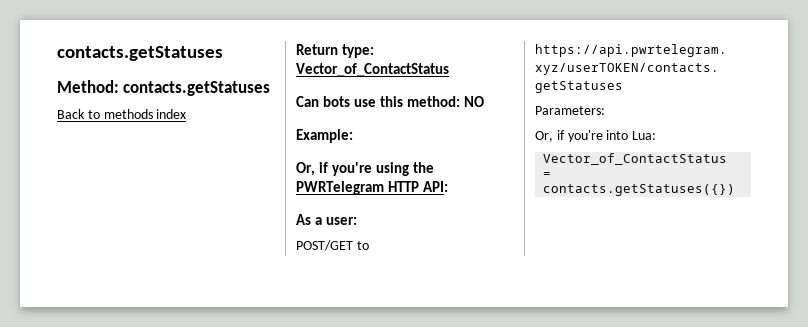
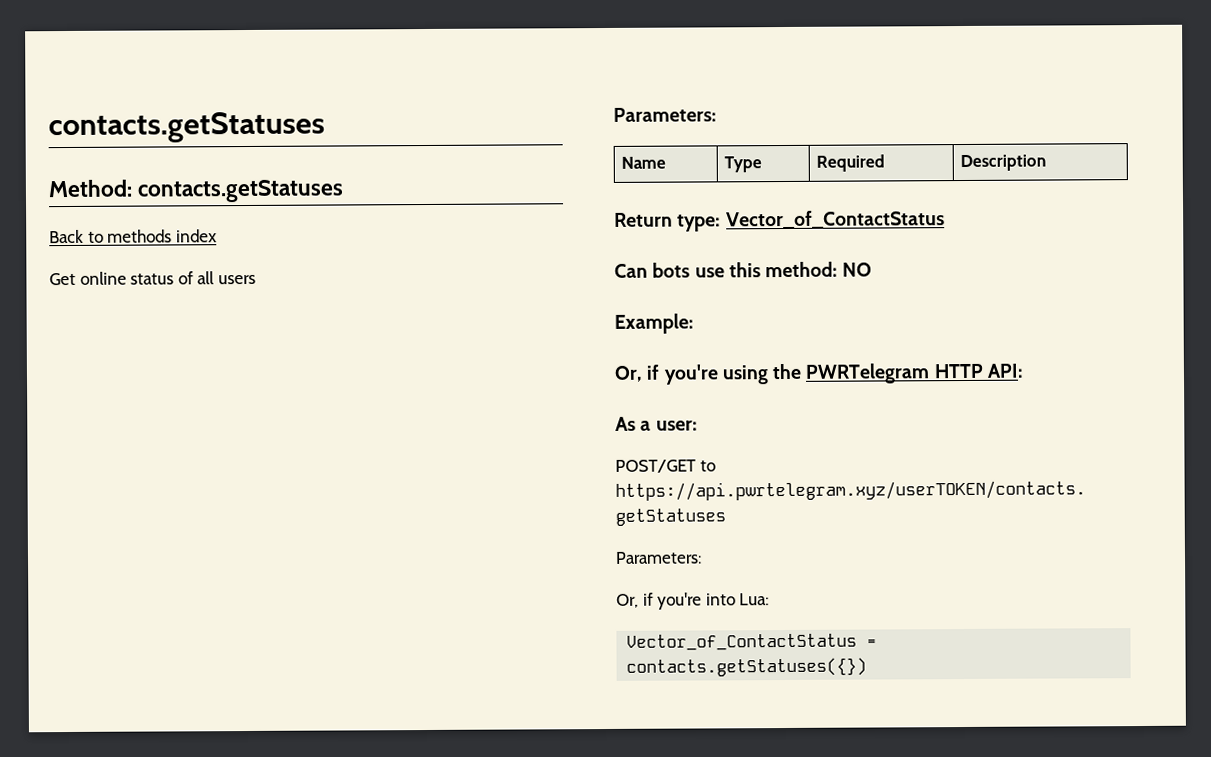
(187, 114) none -> [49,271,256,286] [613,107,717,122] [621,156,667,169] [724,156,763,173] [816,154,886,172] [960,154,1047,172] // Get online status of all users // Parameters: // Name | Type | Required | Description

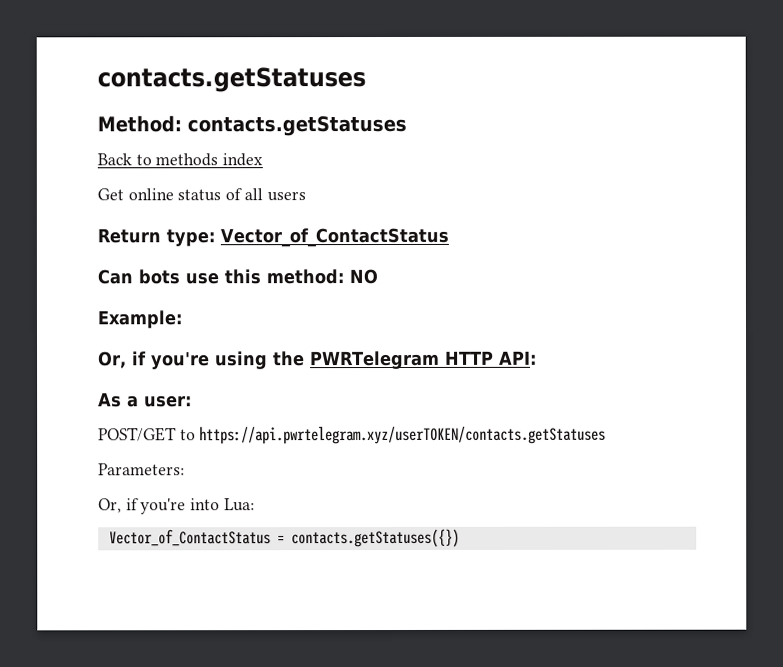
[613,107,717,122] [621,156,667,169] [724,156,763,173] [816,154,886,172] [960,154,1047,172] // Parameters: // Name | Type | Required | Description -> (306, 196) none

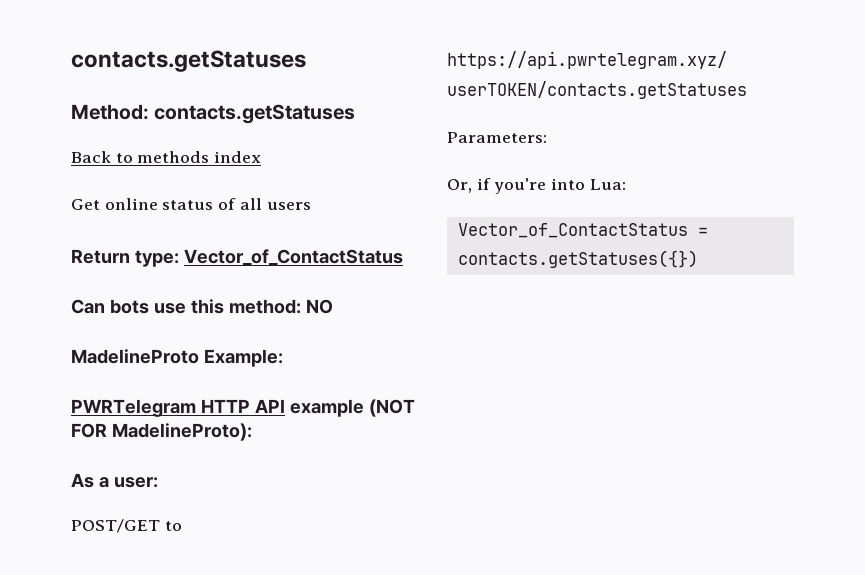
(378, 277) none -> [71,349,199,364] MadelineProto
[98,350,537,370] Or, if you're using the PWRTelegram HTTP API: -> [71,399,415,417] [71,423,252,441] PWRTelegram HTTP API example (NOT FOR MadelineProto):

